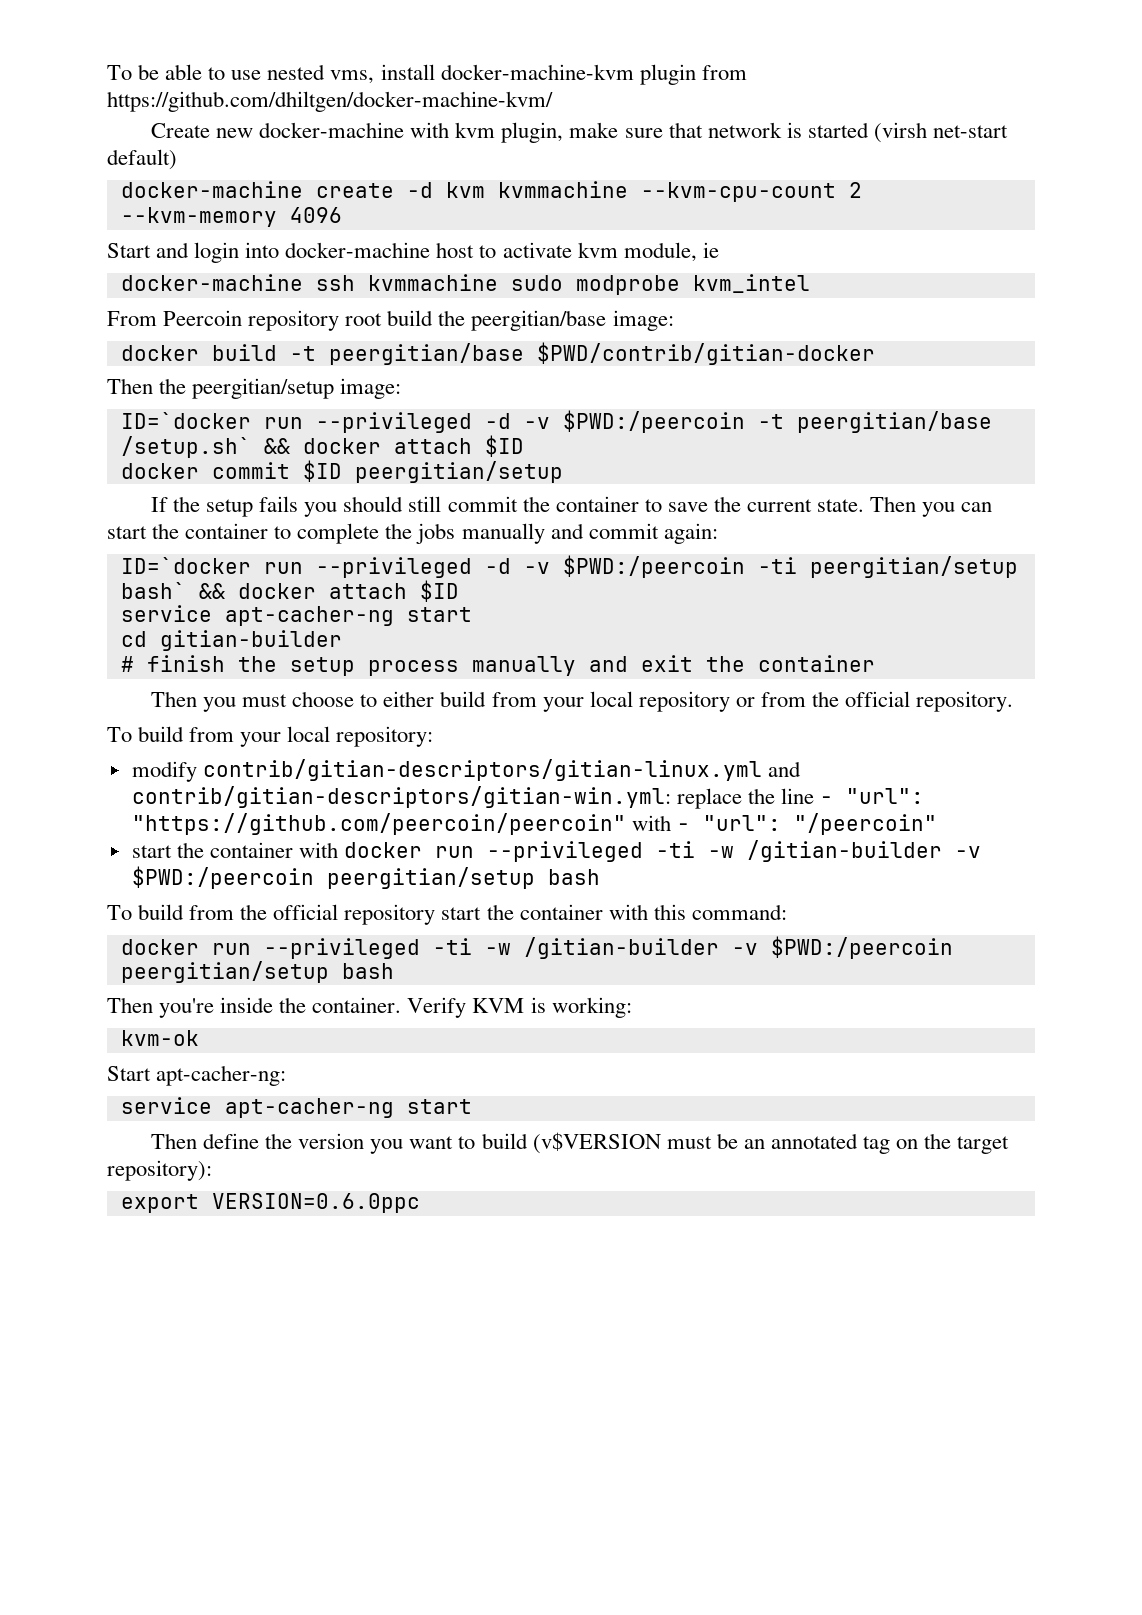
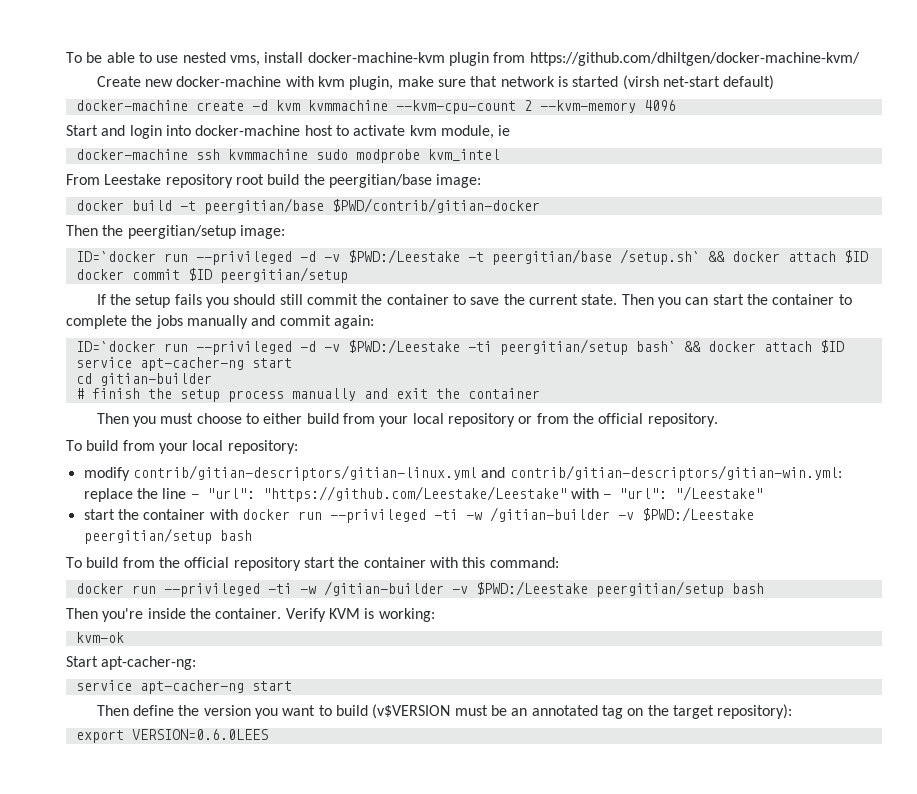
[163,310,243,326] Peercoin -> [104,174,162,185] Leestake
[562,410,745,433] $PWD:/peercoin -> [347,249,460,264] $PWD:/Leestake
[562,555,745,578] $PWD:/peercoin -> [347,339,460,354] $PWD:/Leestake
[131,813,626,835] "https://github.com/peercoin/peercoin" -> [262,486,567,502] "https://github.com/Leestake/Leestake"
[793,813,937,835] "/peercoin" -> [675,486,764,501] "/Leestake"
[131,866,314,889] $PWD:/peercoin -> [641,507,754,522] $PWD:/Leestake
[770,936,953,959] $PWD:/peercoin -> [475,581,588,596] $PWD:/Leestake
[211,1193,420,1213] VERSION=0.6.0ppc -> [131,729,268,740] VERSION=0.6.0LEES

